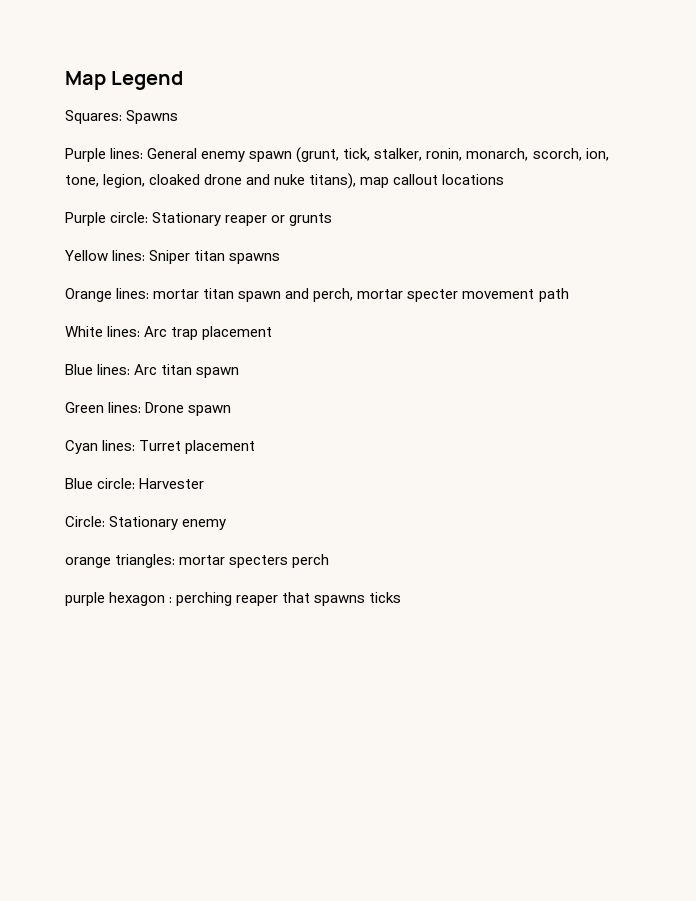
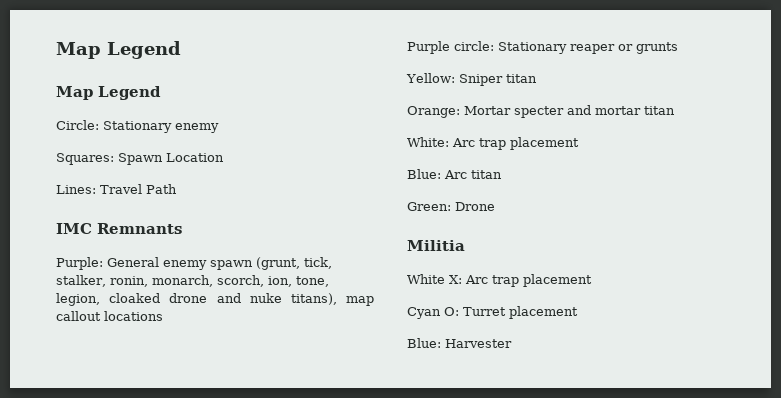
[65,71,184,90] [65,110,179,124] [65,148,144,162] Map Legend // Squares: Spawns // Purple lines: -> [56,41,181,59] [56,86,161,100] [56,120,219,133] [56,153,224,165] [56,184,177,194] [56,223,182,234] [56,257,103,270] Map Legend // Map Legend // Circle: Stationary enemy // Squares: Spawn Location // Lines: Travel Path // IMC Remnants // Purple:
[65,250,146,261] Yellow lines: -> [406,73,455,83] Yellow:
[229,253,281,264] [65,288,569,302] [65,326,273,340] [65,364,131,375] spawns // Orange lines: mortar titan spawn and perch, mortar specter movement path // White lines: Arc trap placement // Blue lines: -> [407,105,675,118] [407,137,579,150] [407,169,441,179] // Orange: Mortar specter and mortar titan // White: Arc trap placement // Blue:
[196,367,240,378] [65,402,232,416] spawn // Green lines: Drone spawn -> [407,202,495,211] [407,240,465,251] [407,274,592,287] // Green: Drone // Militia // White X: Arc trap placement
[102,440,136,451] lines: -> [444,307,459,316] O:
[65,478,136,489] Blue circle: -> [407,338,441,348] Blue:
[65,516,227,530] [65,554,330,568] [65,592,402,606] // Circle: Stationary enemy // orange triangles: mortar specters perch // purple hexagon : perching reaper that spawns ticks -> (512, 343) none

